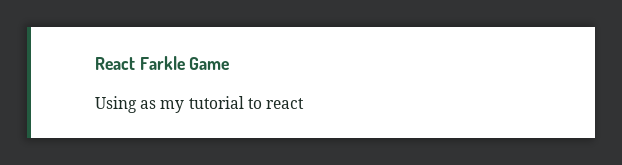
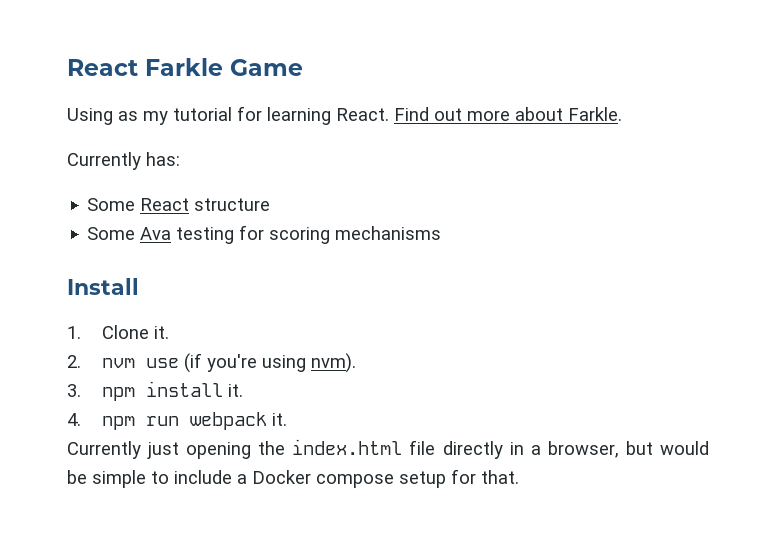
[247,98,304,109] to react -> [237,106,622,125] [67,152,180,170] [87,198,271,211] [87,225,442,244] [67,278,139,295] [67,325,170,339] [67,353,357,373] [67,381,244,401] [67,412,288,430] [67,439,709,459] [67,469,519,488] for learning React. Find out more about Farkle. // Currently has: // Some React structure // Some Ava testing for scoring mechanisms // Install // 1. Clone it. // 2. nvm use (if you're using nvm). // 3. npm install it. // 4. npm run webpack it. // Currently just opening the index.html file directly in a browser, but would be simple to include a Docker compose setup for that.

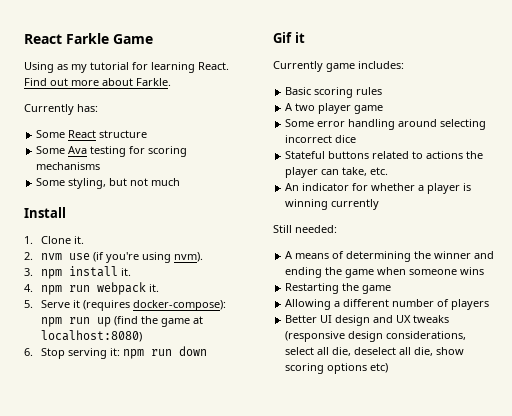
(442, 233) none -> [36,178,181,189] // Some styling, but not much
[67,439,709,459] [67,469,519,488] Currently just opening the index.html file directly in a browser, but would be simple to include a Docker compose setup for that. -> [24,300,227,311] [41,316,204,327] [41,330,143,342] [24,346,208,359] [273,32,305,43] [273,61,404,72] [285,87,383,98] [285,103,384,114] [285,119,487,130] [285,135,357,143] [285,151,484,159] [285,167,389,178] [285,183,472,194] [285,199,380,210] [273,225,337,233] [285,251,495,262] [285,267,485,278] [285,283,392,294] [285,299,490,310] [285,315,450,326] [285,331,467,342] [285,347,465,356] [285,363,389,374] 5. Serve it (requires docker-compose): npm run up (find the game at localhost:8080) // 6. Stop serving it: npm run down // Gif it // Currently game includes: // Basic scoring rules // A two player game // Some error handling around selecting incorrect dice // Stateful buttons related to actions the player can take, etc. // An indicator for whether a player is winning currently // Still needed: // A means of determining the winner and ending the game when someone wins // Restarting the game // Allowing a different number of players // Better UI design and UX tweaks (responsive design considerations, select all die, deselect all die, show scoring options etc)

